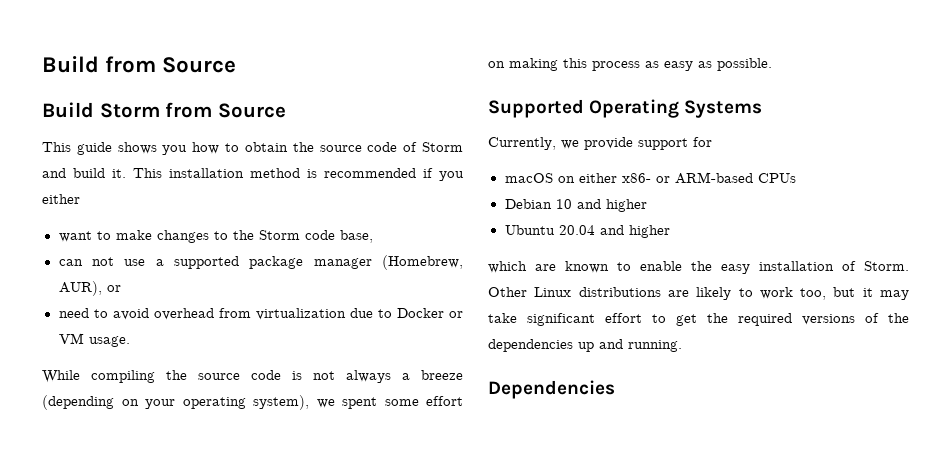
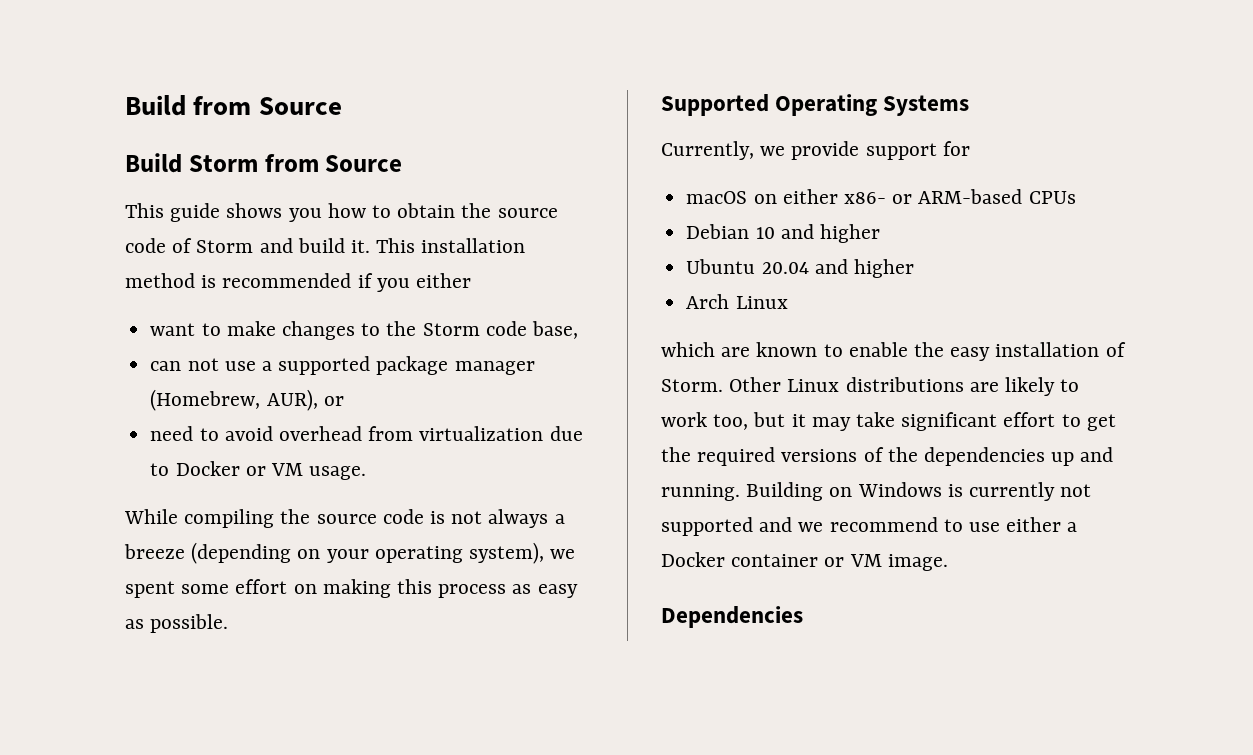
(670, 231) none -> [686,294,788,309] // Arch Linux
(682, 346) none -> [746,482,1092,501] [661,517,1078,536] [661,552,948,571] Building on Windows is currently not supported and we recommend to use either a Docker container or VM image.

